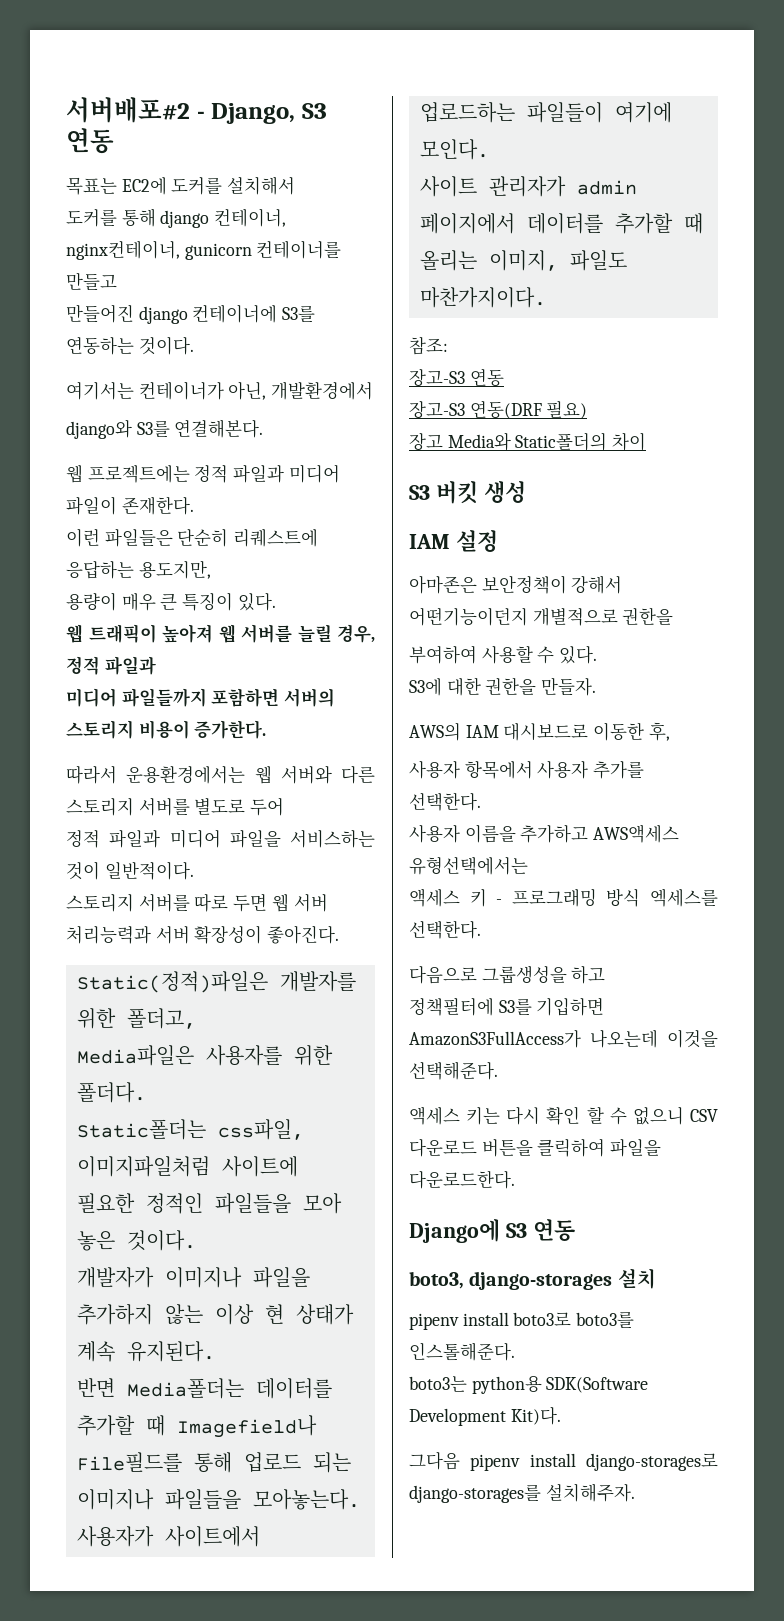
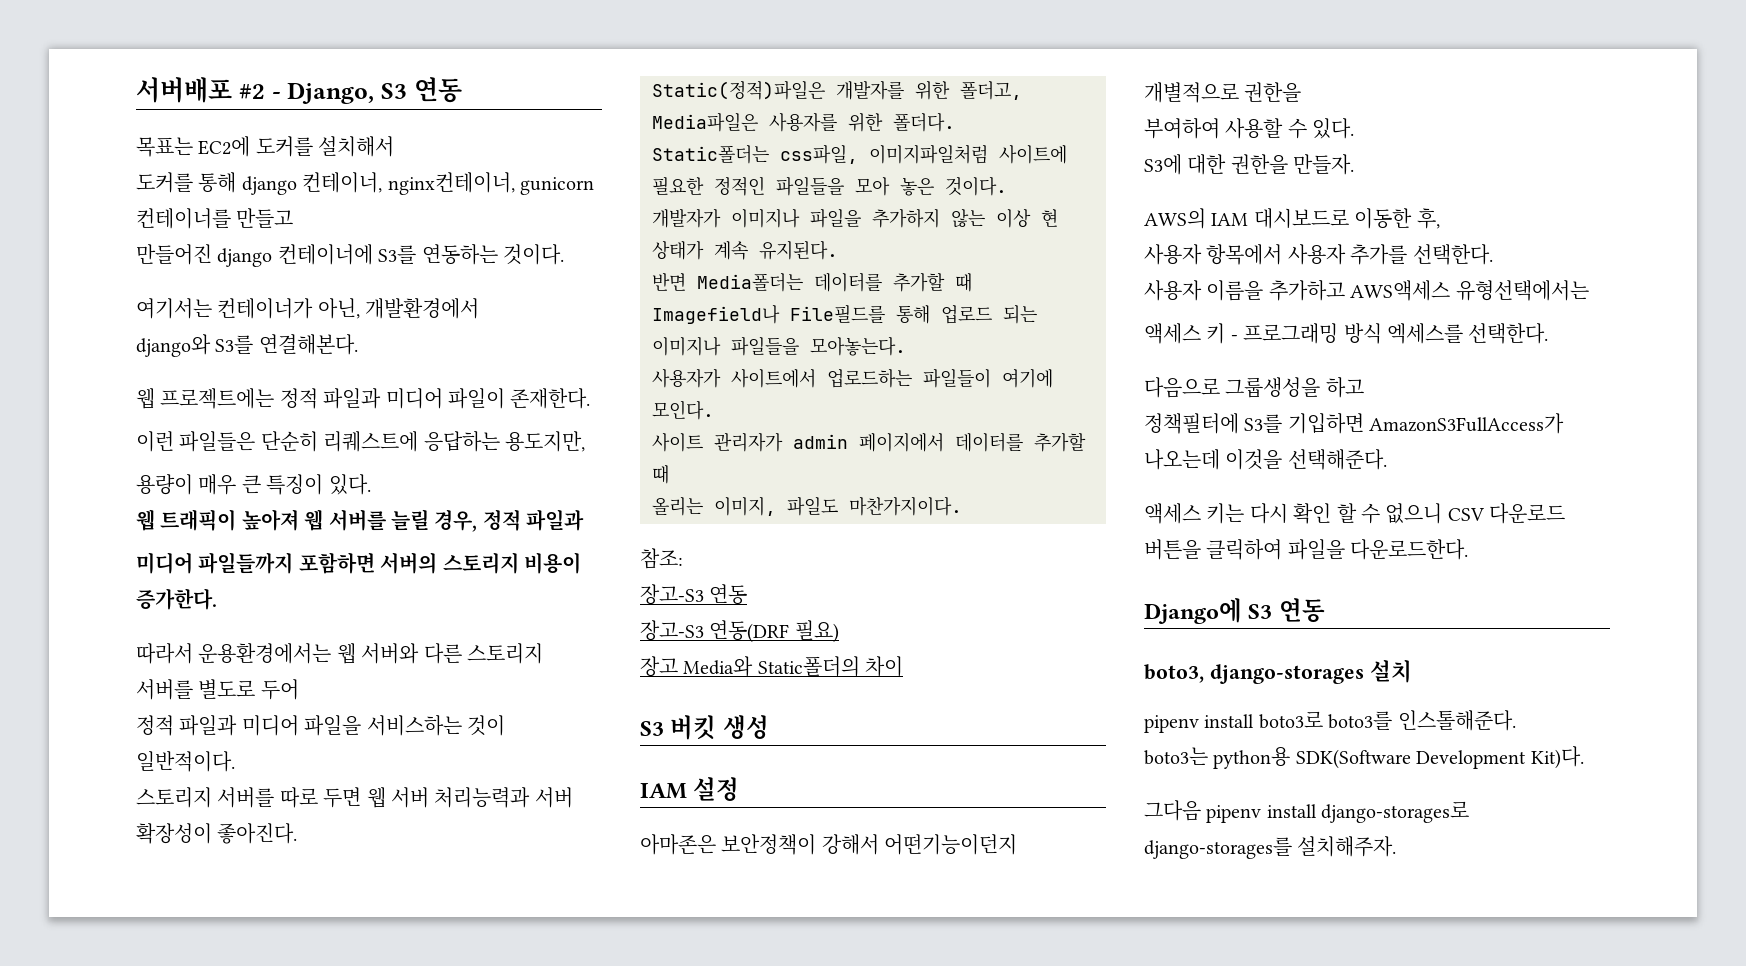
[66,97,190,123] 서버배포#2 -> [136,77,265,103] 서버배포 #2

